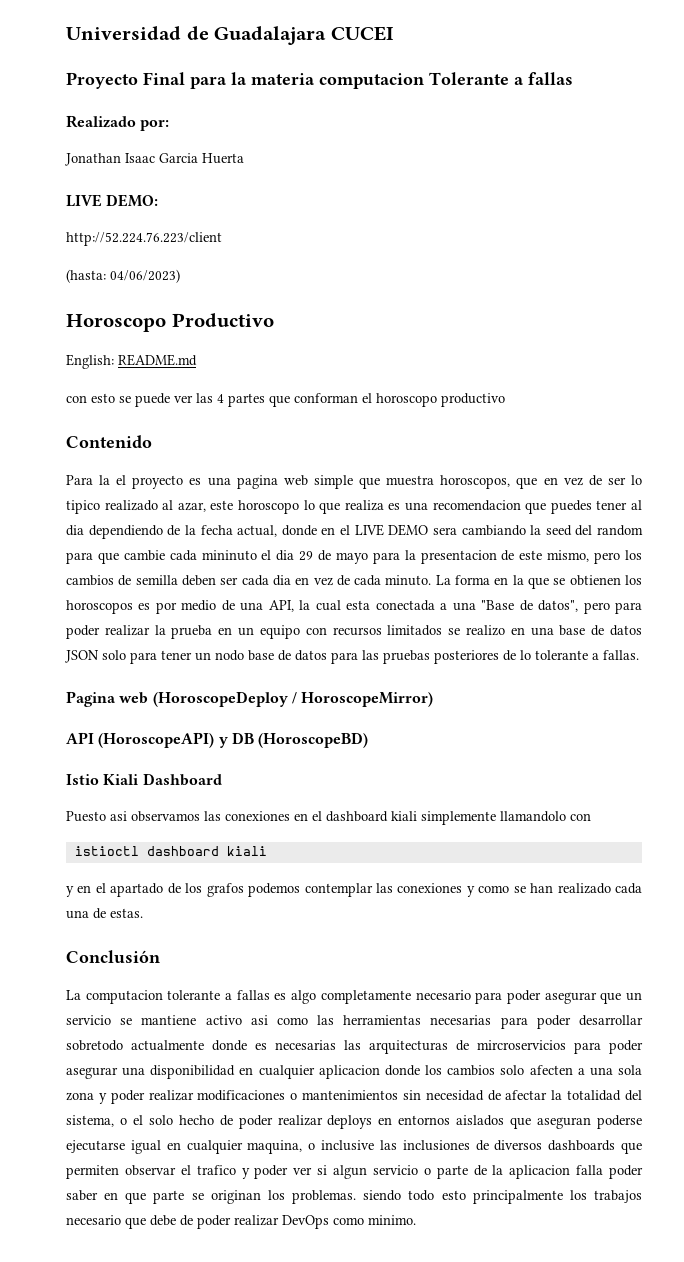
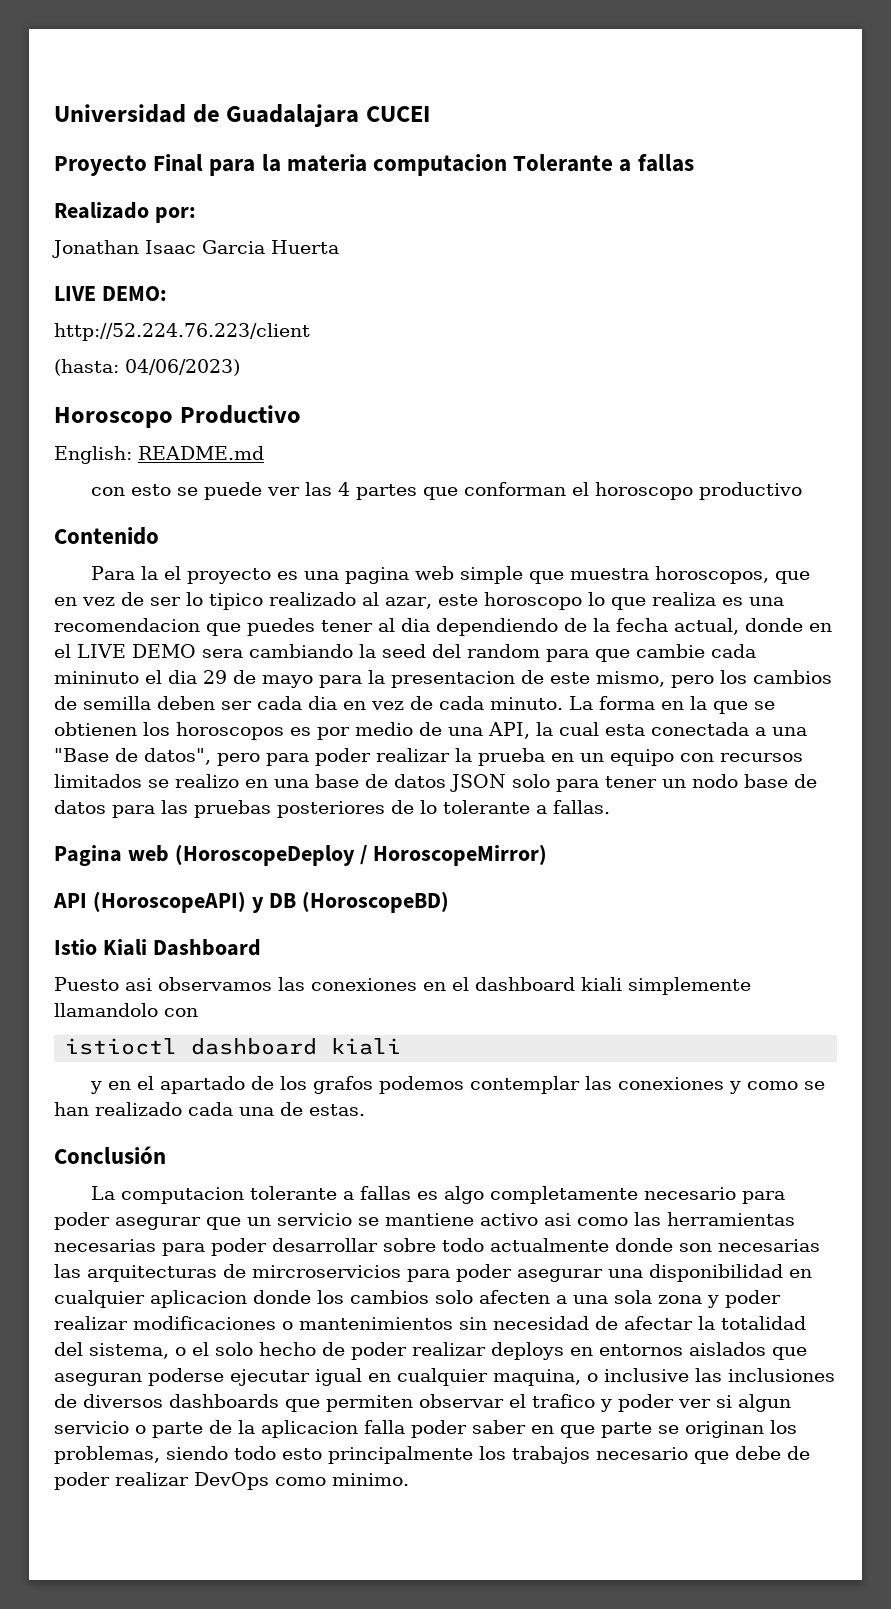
[66,1040,123,1051] sobretodo -> [383,1238,484,1252] sobre todo
[255,1043,267,1050] es -> [679,1243,712,1252] son
[66,1140,125,1153] ejecutarse -> [230,1369,310,1386] ejecutar
[292,1190,357,1204] problemas. -> [54,1446,160,1464] problemas,

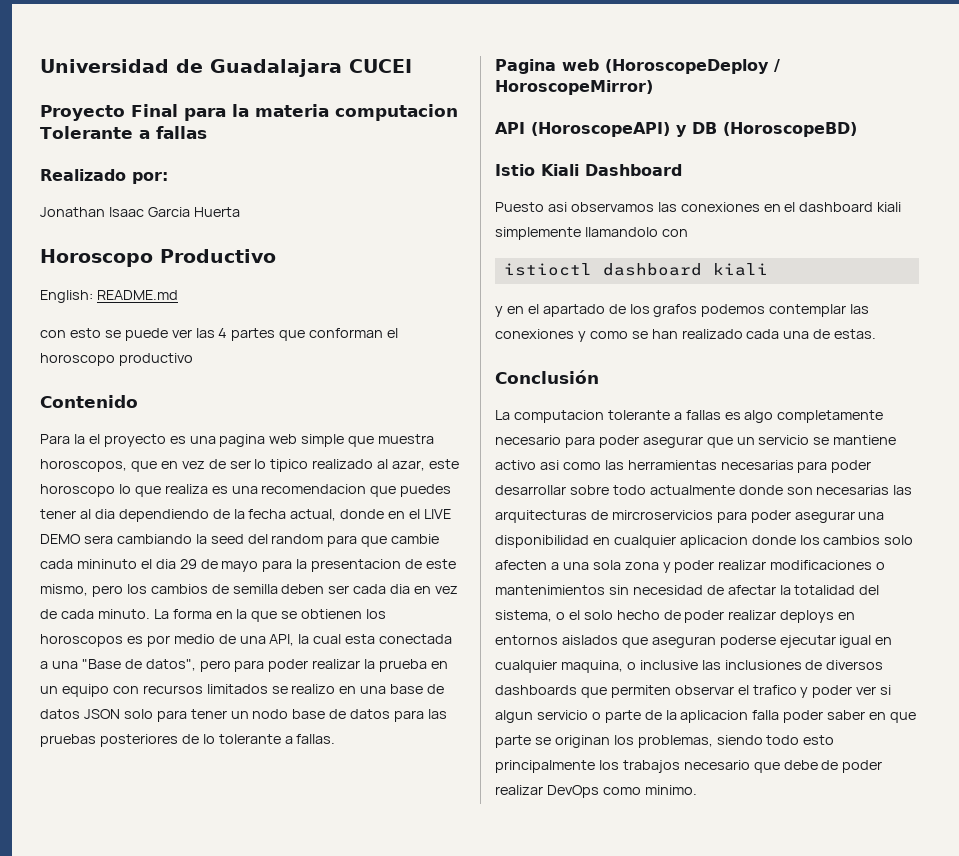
[54,286,167,301] [54,323,310,341] [54,359,240,376] // LIVE DEMO: // http://52.224.76.223/client // (hasta: 04/06/2023) -> (240, 212) none

